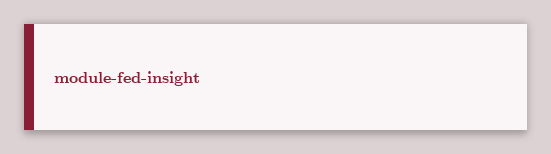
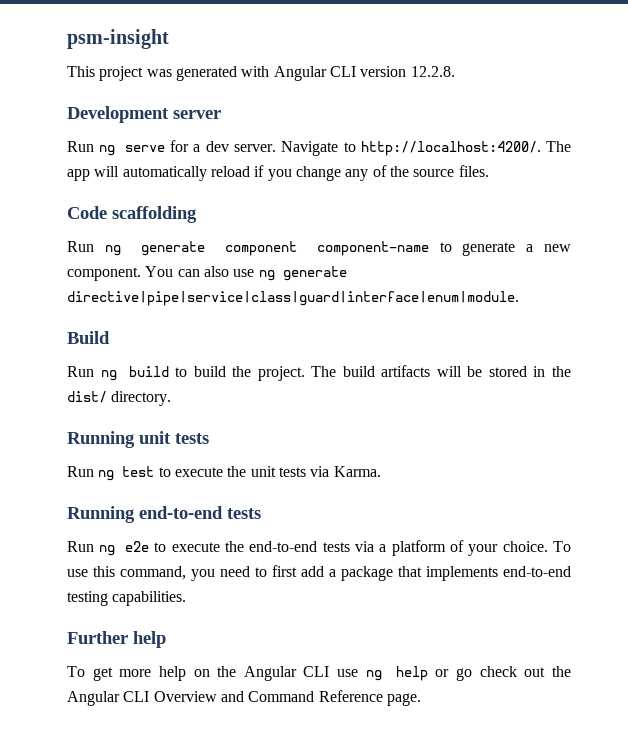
[54,71,200,86] module-fed-insight -> [67,29,169,49] [67,66,455,81] [67,106,221,123] [67,140,571,156] [67,165,489,181] [67,206,197,223] [67,241,571,256] [67,266,347,281] [67,291,519,306] [67,331,110,344] [67,365,572,381] [67,391,172,406] [67,431,209,448] [67,466,381,481] [67,506,261,523] [67,540,571,556] [67,565,571,581] [67,591,187,606] [67,631,166,648] [67,666,571,681] [67,690,421,706] psm-insight // This project was generated with Angular CLI version 12.2.8. // Development server // Run ng serve for a dev server. Navigate to http://localhost:4200/. The app will automatically reload if you change any of the source files. // Code scaffolding // Run ng generate component component-name to generate a new component. You can also use ng generate directive|pipe|service|class|guard|interface|enum|module. // Build // Run ng build to build the project. The build artifacts will be stored in the dist/ directory. // Running unit tests // Run ng test to execute the unit tests via Karma. // Running end-to-end tests // Run ng e2e to execute the end-to-end tests via a platform of your choice. To use this command, you need to first add a package that implements end-to-end testing capabilities. // Further help // To get more help on the Angular CLI use ng help or go check out the Angular CLI Overview and Command Reference page.

